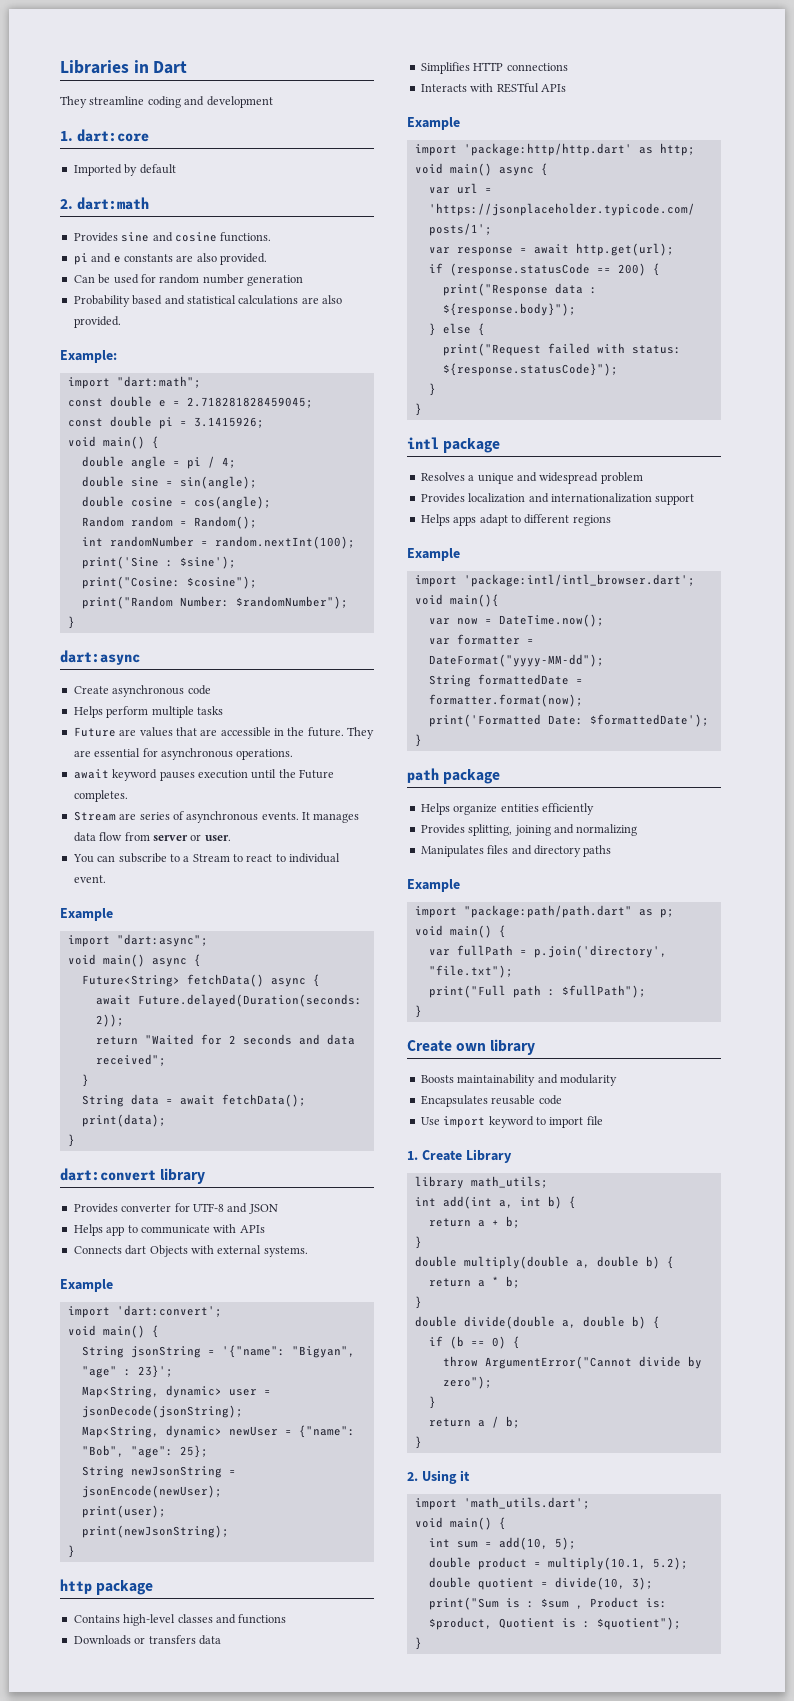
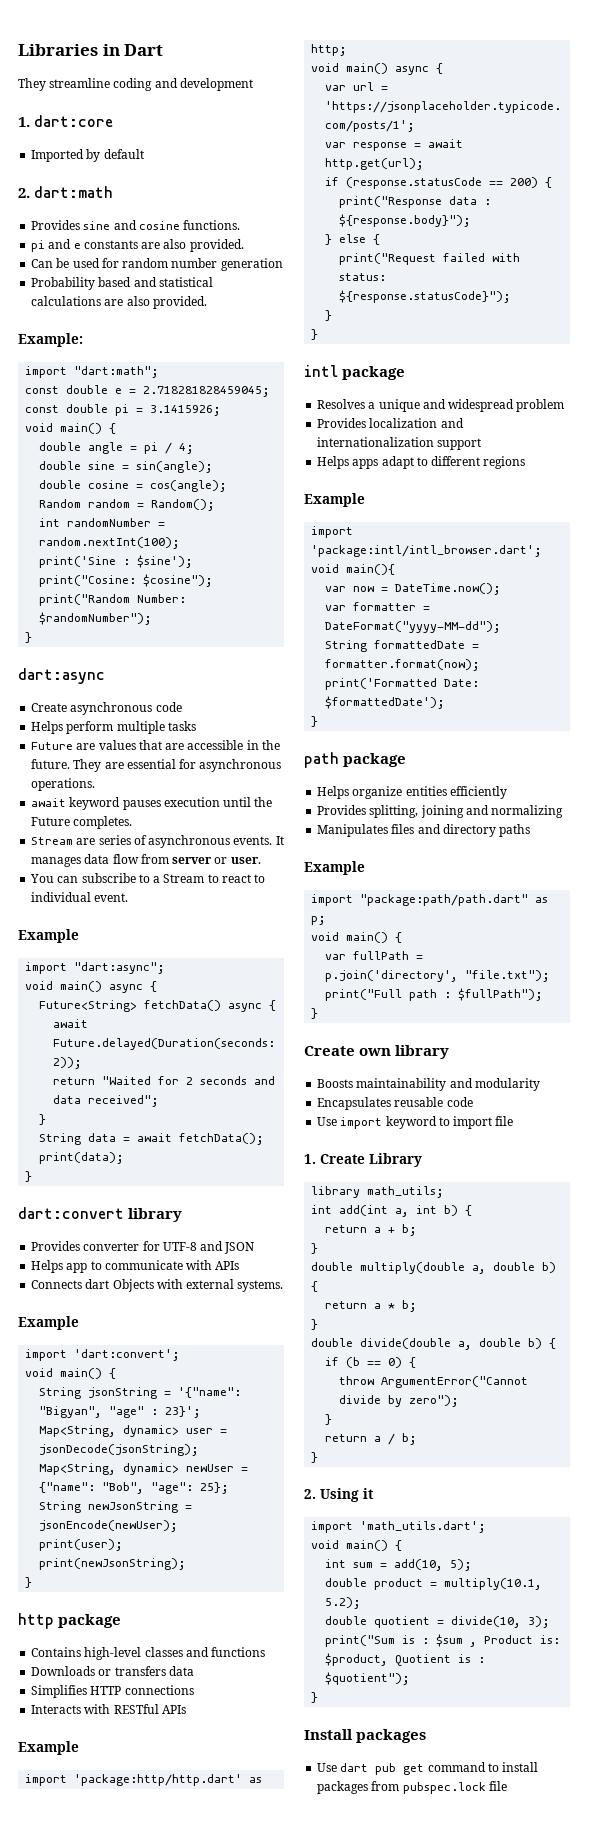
(422, 1643) none -> [304,1729,427,1743] [317,1762,539,1775] [317,1781,507,1794] // Install packages // Use dart pub get command to install packages from pubspec.lock file

